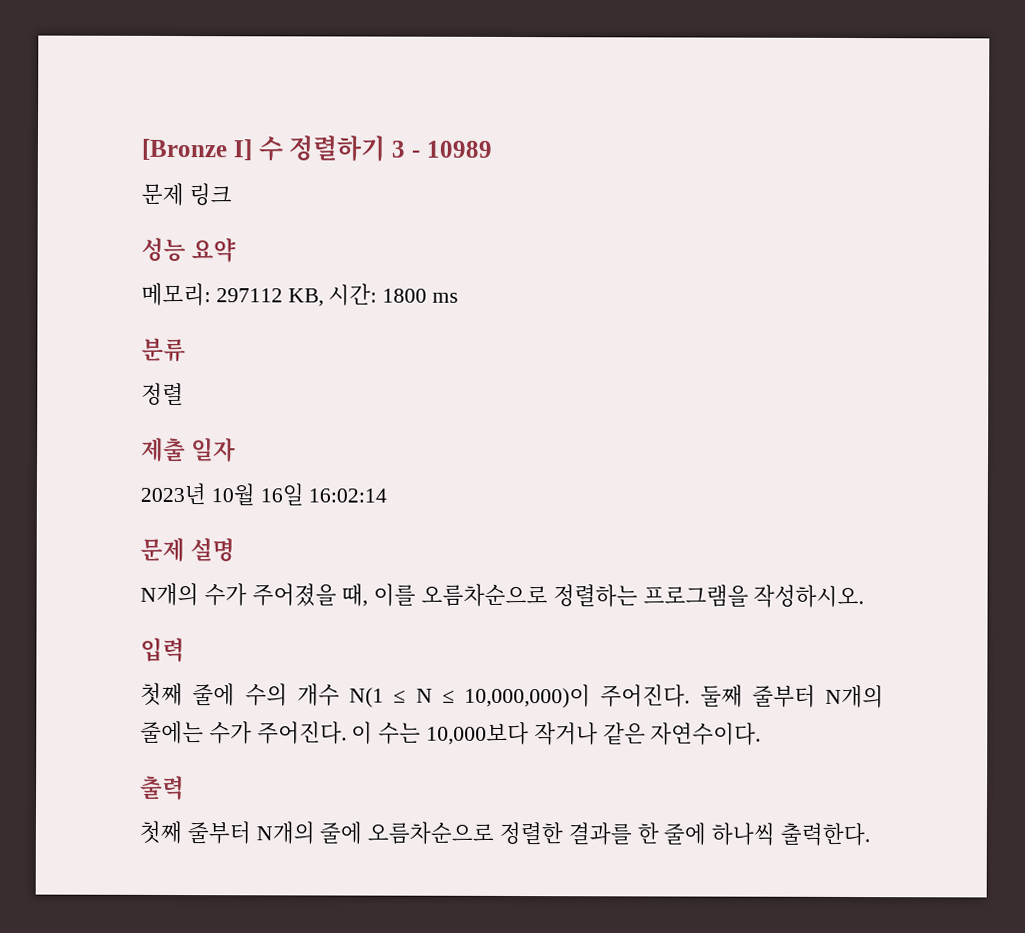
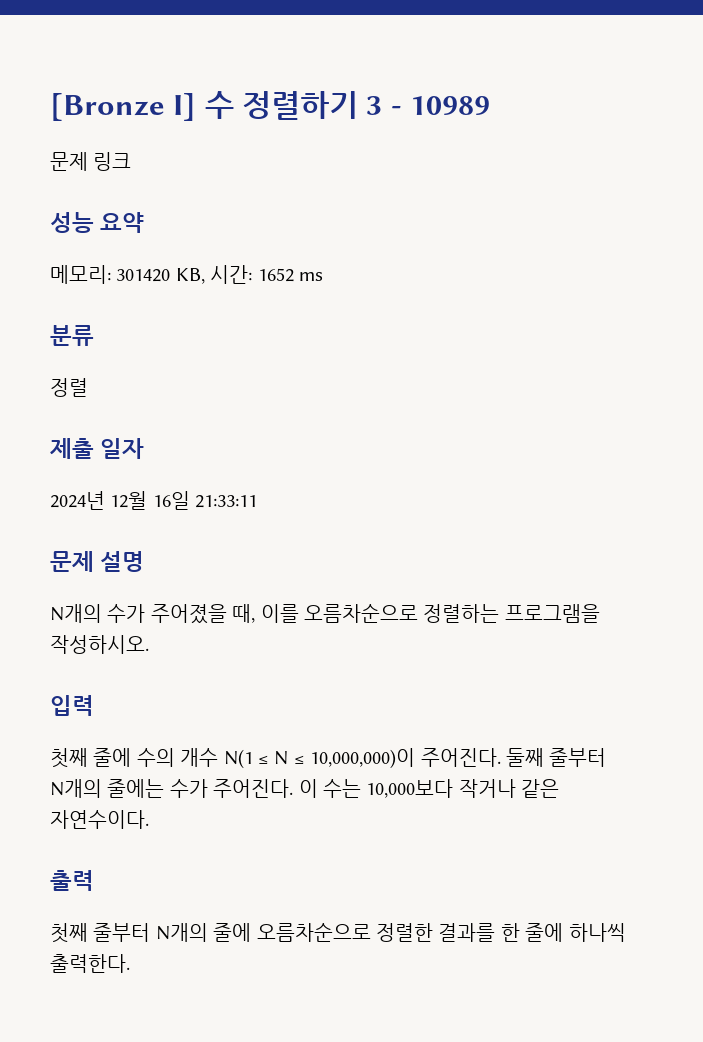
[215,288,283,303] 297112 -> [116,269,171,282] 301420
[382,288,428,303] 1800 -> [257,268,294,282] 1652
[140,482,388,506] 2023년 10월 16일 16:02:14 -> [50,491,258,510] 2024년 12월 16일 21:33:11

